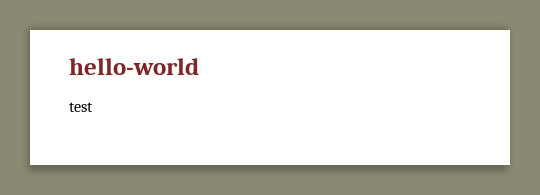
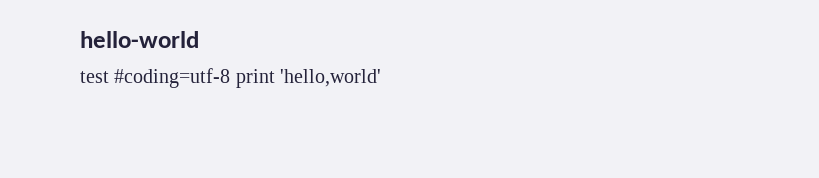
(93, 107) none -> [114,68,382,88] #coding=utf-8 print 'hello,world'

